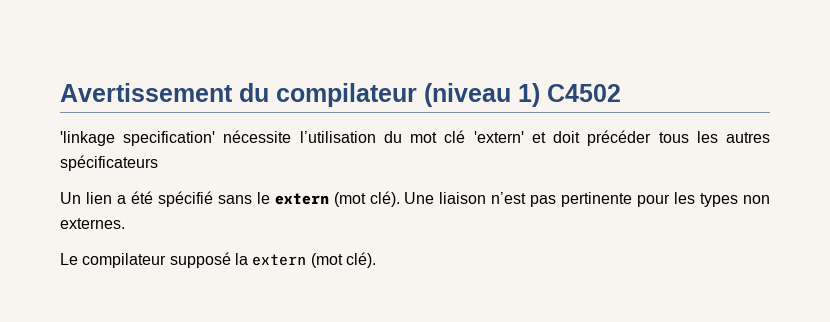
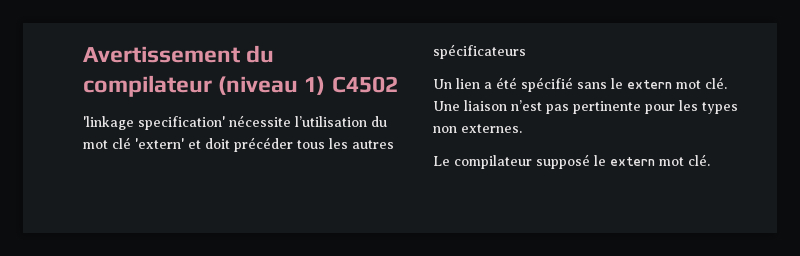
[333,191,400,207] (mot clé). -> [676,77,727,89] mot clé.
[234,252,376,268] la extern (mot clé). -> [594,154,710,166] le extern mot clé.

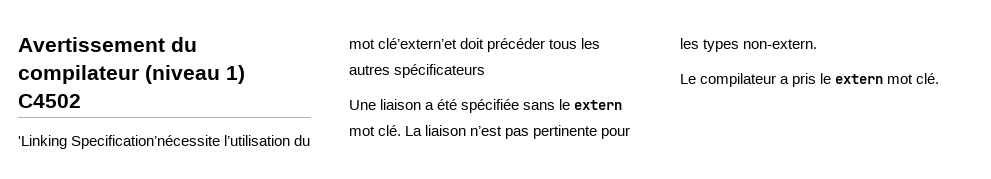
[83,115,387,130] [83,137,201,149] 'linkage specification' nécessite l’utilisation du mot clé 'extern' et -> [18,135,311,149] [349,38,458,49] 'Linking Specification’nécessite l’utilisation du mot clé’extern’et
[433,78,480,89] Un lien -> [349,99,422,110] Une liaison
[521,77,573,92] spécifié -> [461,99,520,113] spécifiée
[433,101,460,111] Une -> [405,126,423,136] La
[433,124,522,133] non externes. -> [743,39,818,49] non-extern.
[536,154,590,169] supposé -> [780,73,817,87] a pris

